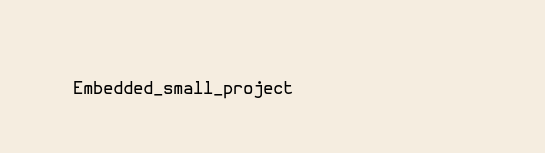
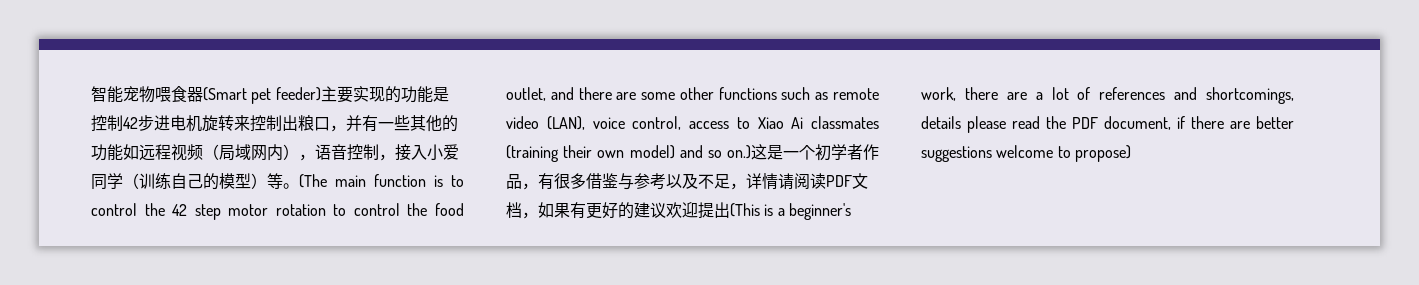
[73,81,293,99] Embedded_small_project -> [91,86,449,104] [91,115,458,132] [91,144,459,161] [91,173,464,190] [91,203,464,220] [506,87,879,101] [506,116,879,130] [506,144,879,162] [506,173,868,190] [506,202,851,220] [921,87,1294,104] [921,116,1294,133] [921,145,1131,162] 智能宠物喂食器(Smart pet feeder)主要实现的功能是控制42步进电机旋转来控制出粮口，并有一些其他的功能如远程视频（局域网内），语音控制，接入小爱同学（训练自己的模型）等。(The main function is to control the 42 step motor rotation to control the food outlet, and there are some other functions such as remote video (LAN), voice control, access to Xiao Ai classmates (training their own model) and so on.)这是一个初学者作品，有很多借鉴与参考以及不足，详情请阅读PDF文档，如果有更好的建议欢迎提出(This is a beginner's work, there are a lot of references and shortcomings, details please read the PDF document, if there are better suggestions welcome to propose)

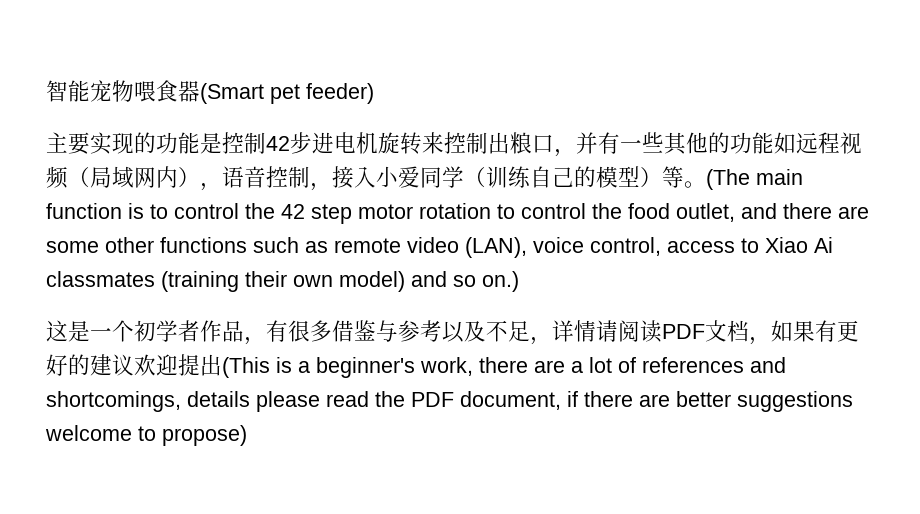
(321, 94) none -> (374, 93) //
(751, 152) none -> (519, 281) //

